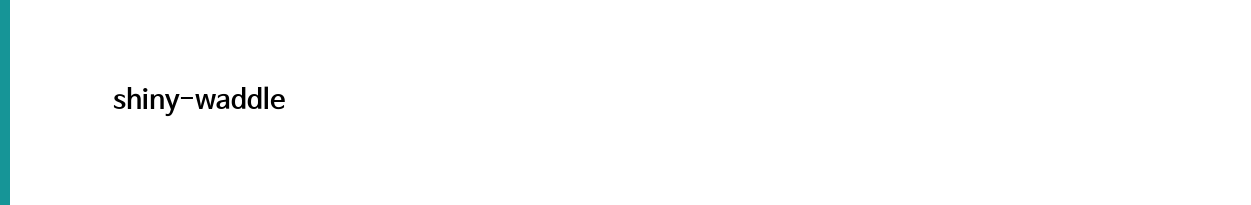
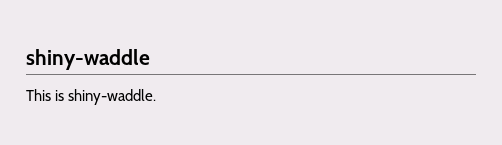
(285, 101) none -> [26,89,157,105] // This is shiny-waddle.

